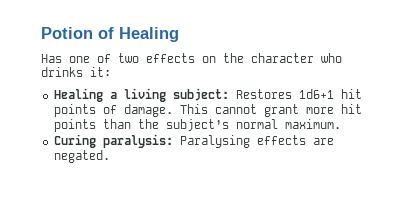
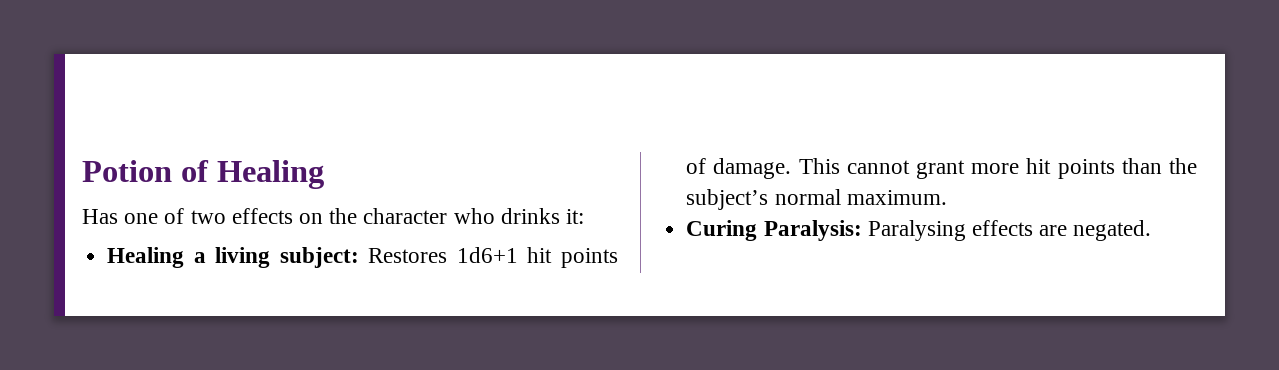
[102,134,173,148] paralysis: -> [763,220,862,241] Paralysis:

